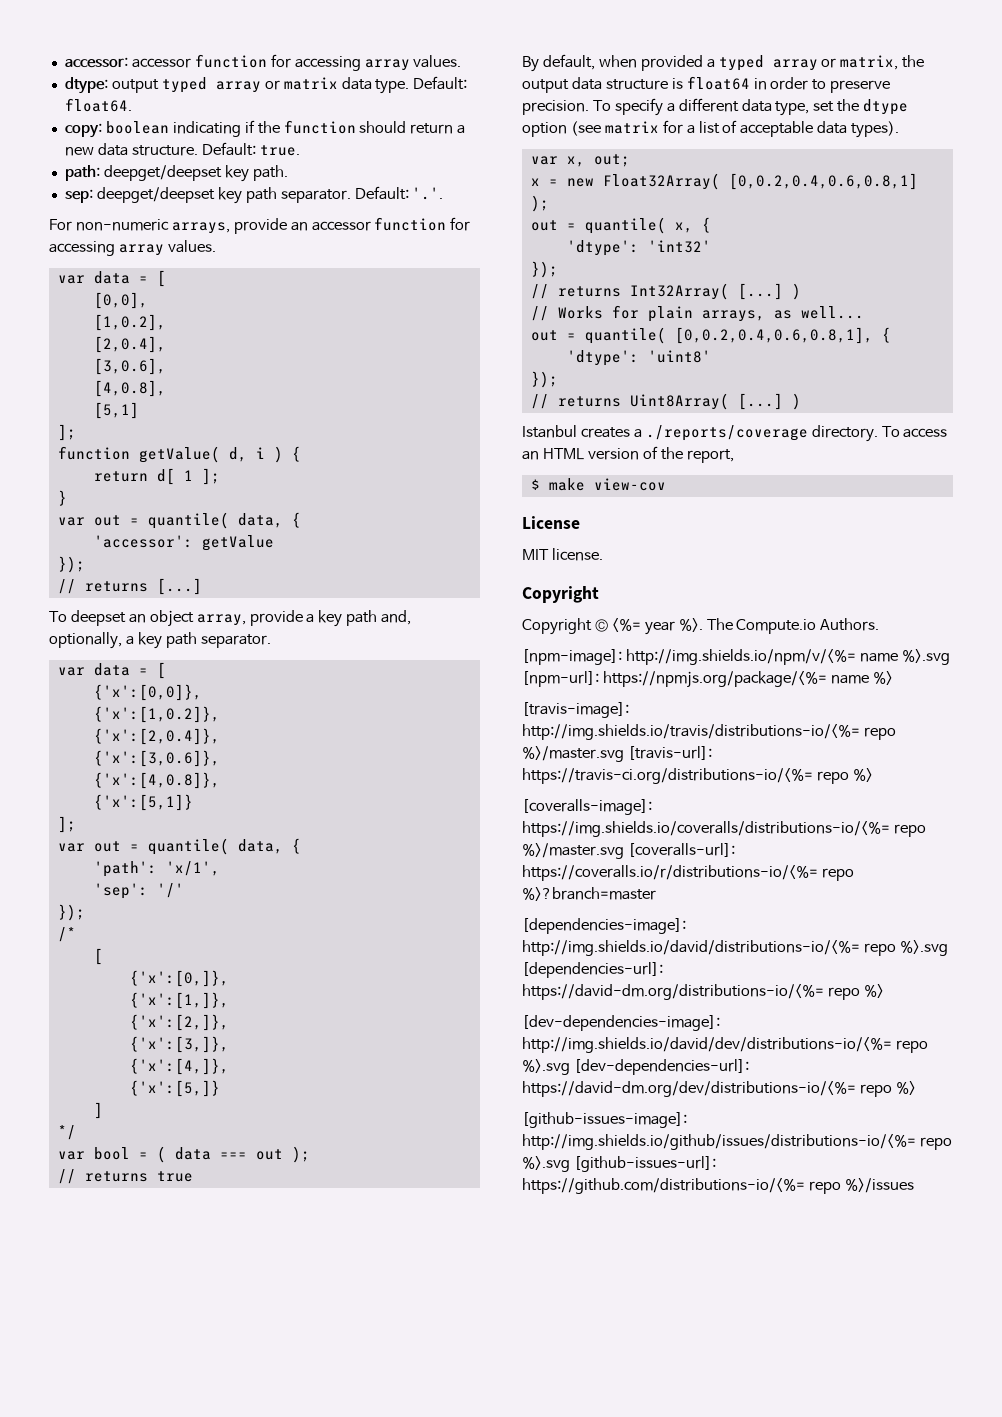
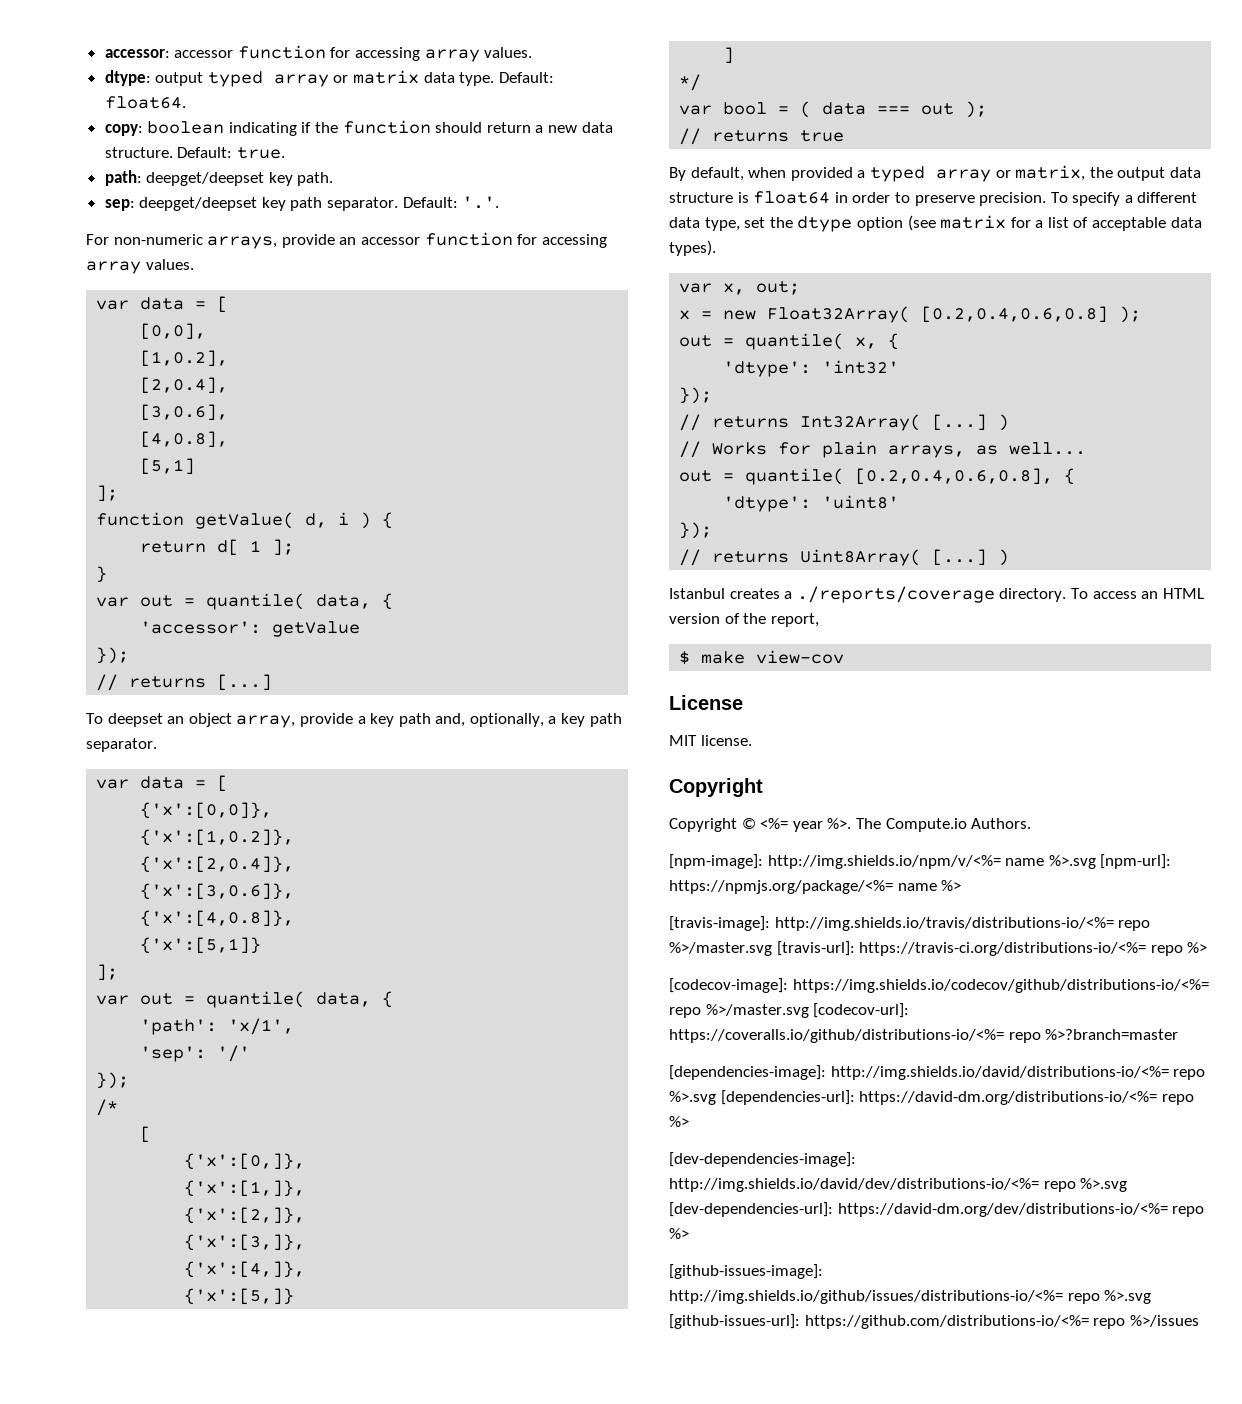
[728,173,918,190] [0,0.2,0.4,0.6,0.8,1] -> [921,306,1109,323] [0.2,0.4,0.6,0.8]
[674,327,873,344] [0,0.2,0.4,0.6,0.8,1], -> [855,468,1054,485] [0.2,0.4,0.6,0.8],
[522,799,652,815] [522,821,926,837] [522,843,735,859] [522,865,818,881] [coveralls-image]: https://img.shields.io/coveralls/distributions-io/<%= repo %>/master.svg [coveralls-url]: https://coveralls.io/r/distributions-io/<%= -> [669,978,1209,993] [669,1003,910,1018] [669,1029,1004,1043] [codecov-image]: https://img.shields.io/codecov/github/distributions-io/<%= repo %>/master.svg [codecov-url]: https://coveralls.io/github/distributions-io/<%=

